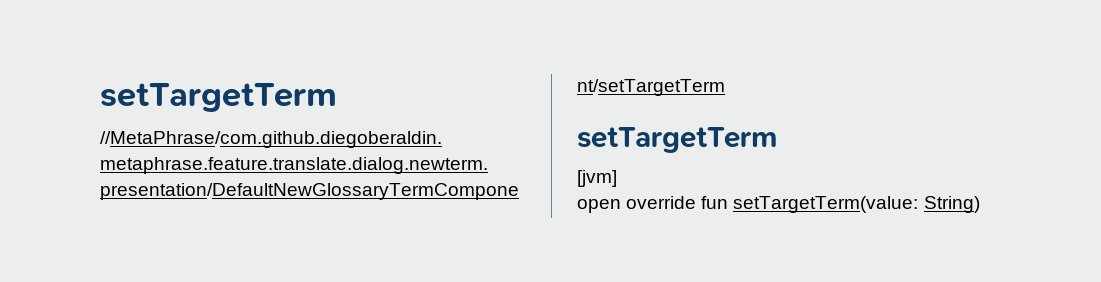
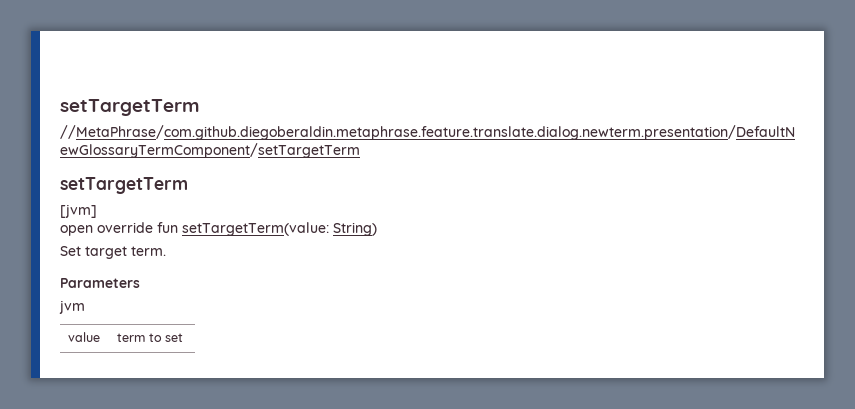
(980, 204) none -> [60,246,166,259] [60,278,140,288] [59,300,85,314] [68,332,101,342] [117,333,183,342] // Set target term. // Parameters // jvm // value | term to set

